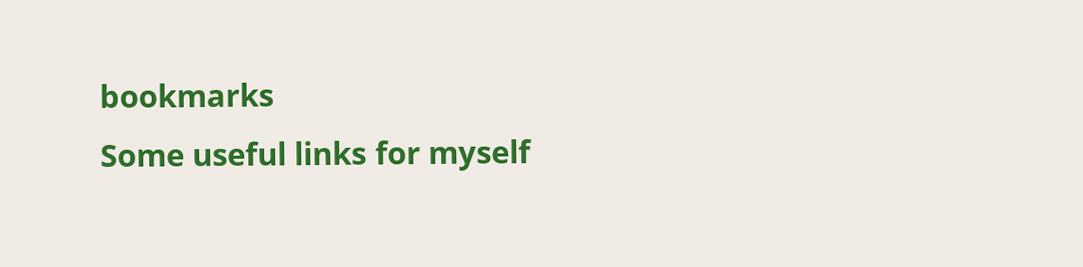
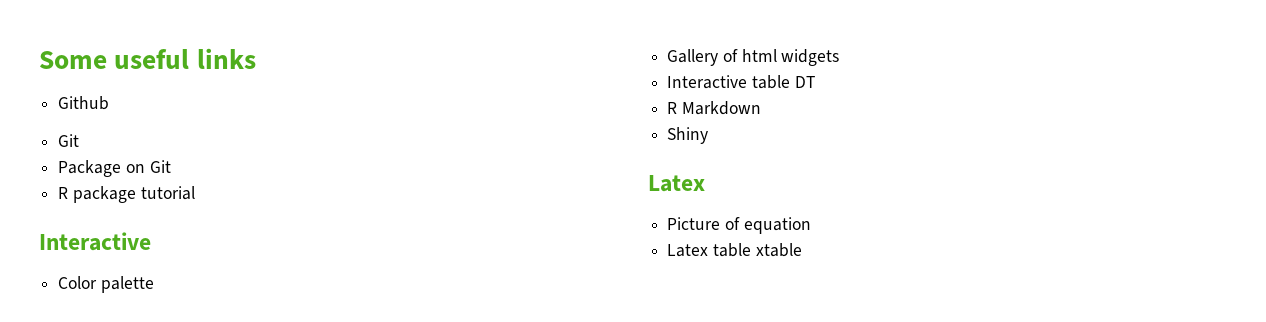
[99,82,274,109] bookmarks // -> (39, 60) none
[374,139,533,172] for myself -> [58,96,110,110] [58,134,80,147] [58,160,171,177] [58,186,195,203] [39,232,151,251] [58,276,154,293] [667,49,840,66] [667,75,815,89] [667,101,761,115] [667,127,709,144] [648,175,705,192] [667,217,811,234] [667,243,802,257] // Github // Git // Package on Git // R package tutorial // Interactive // Color palette // Gallery of html widgets // Interactive table DT // R Markdown // Shiny // Latex // Picture of equation // Latex table xtable

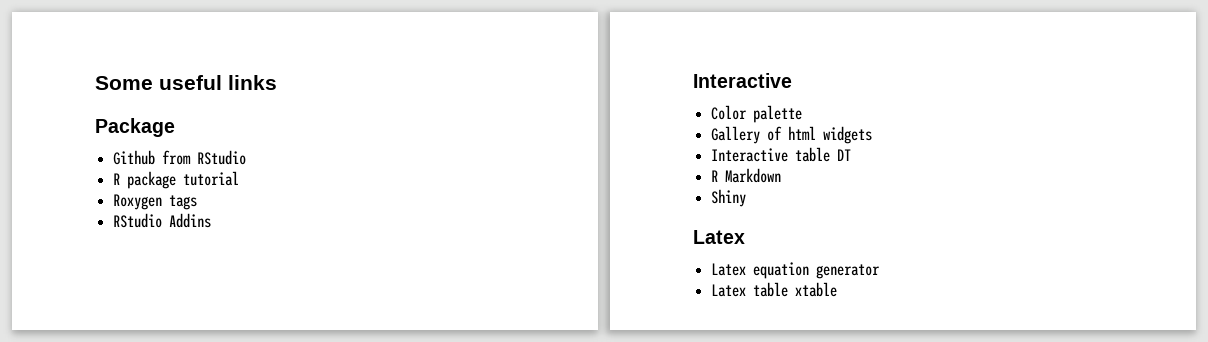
(256, 58) none -> [95,118,175,137] // Package
[58,134,80,147] [58,160,171,177] // Git // Package on Git -> [162,150,247,165] from RStudio
(195, 193) none -> [113,194,198,210] [113,213,212,228] // Roxygen tags // RStudio Addins
[667,217,740,230] Picture of -> [711,263,747,276] Latex
(811, 225) none -> [816,264,881,279] generator

